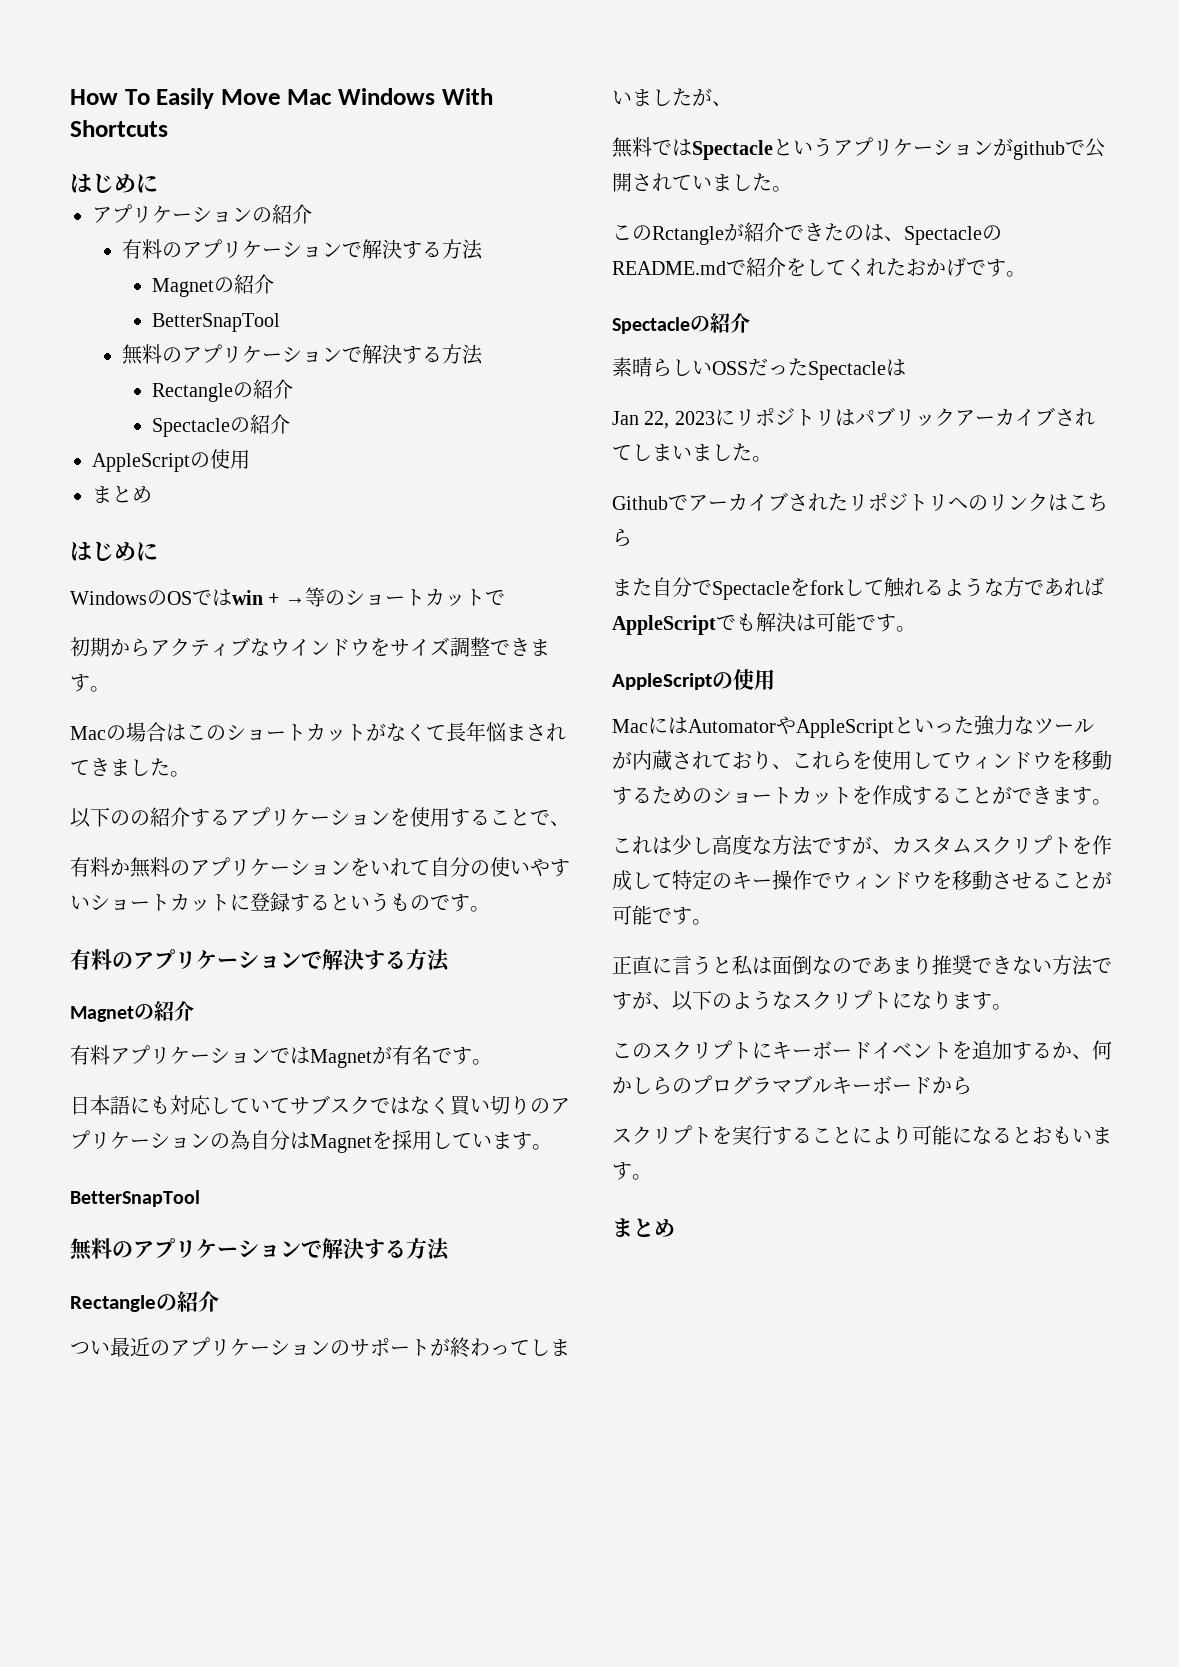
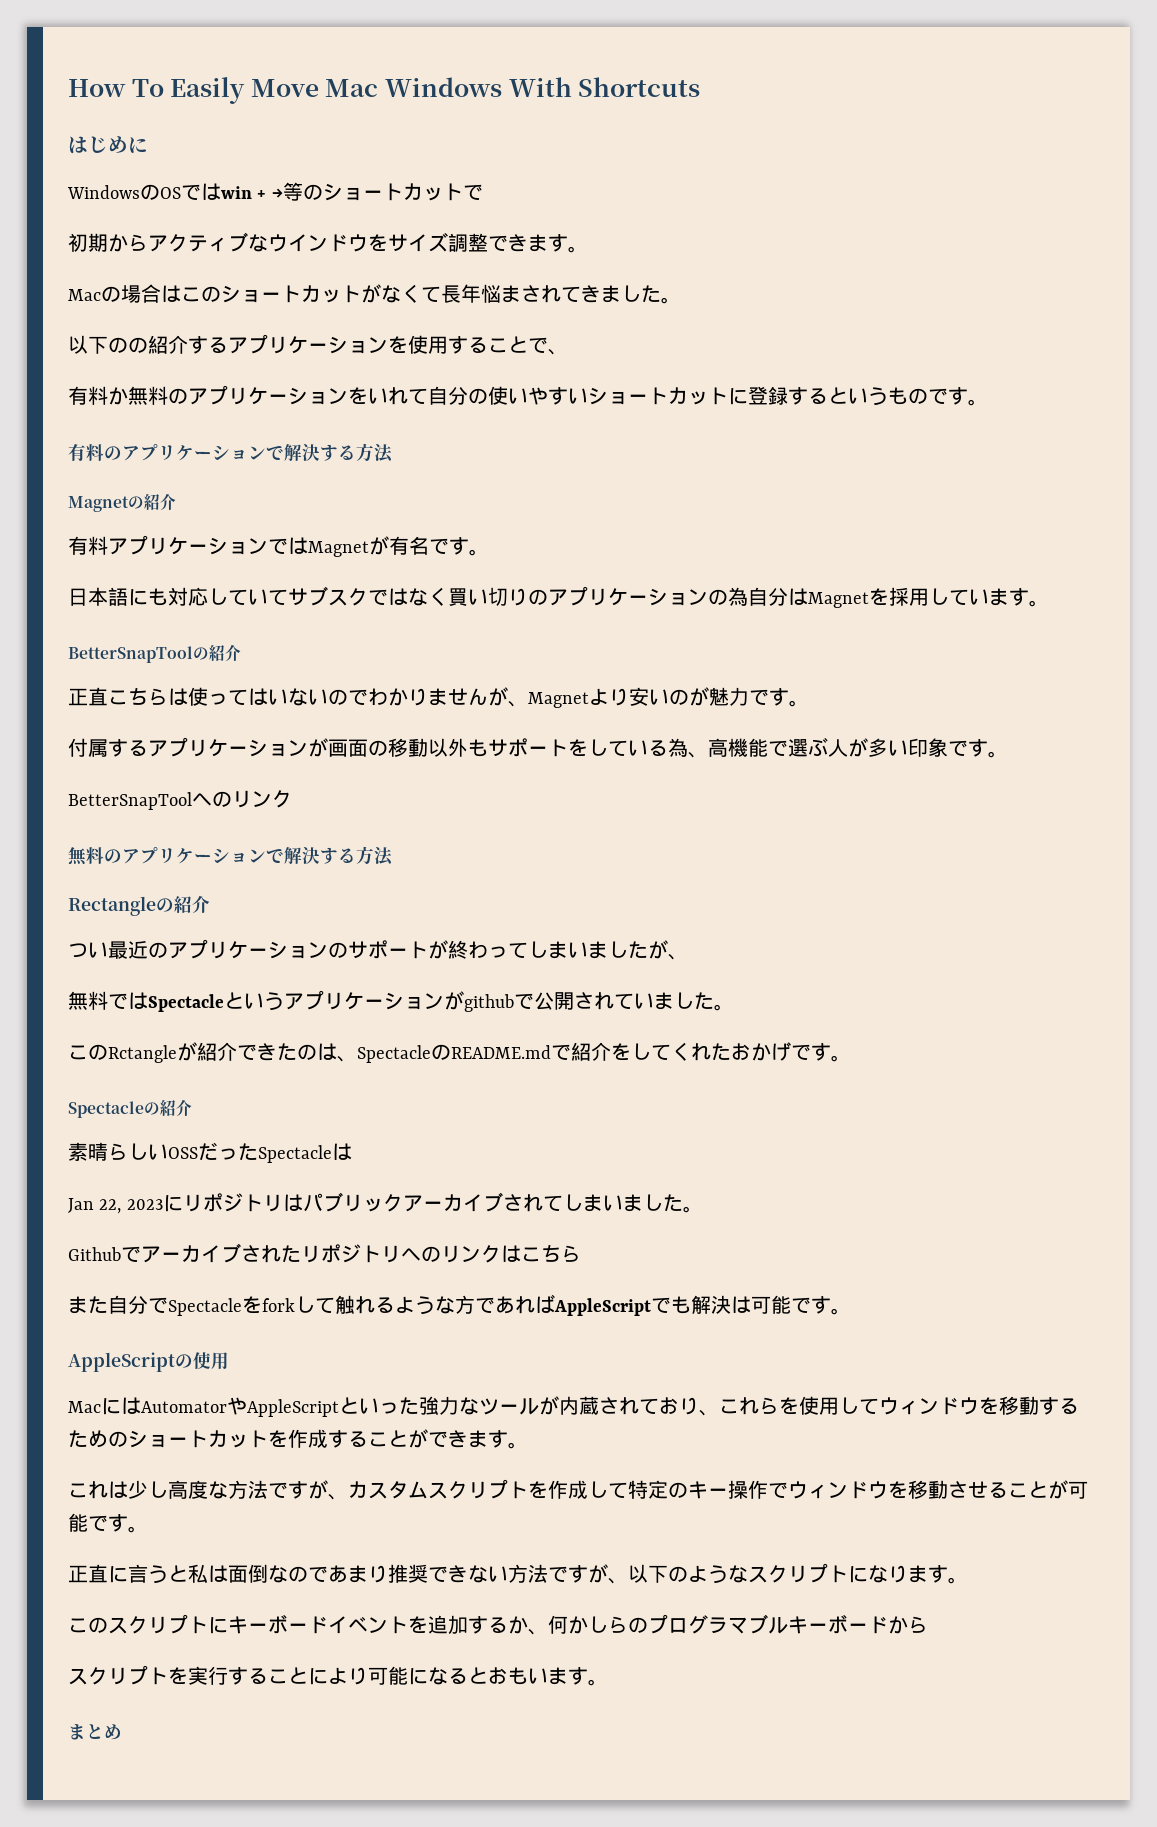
[92,204,312,224] [121,239,483,260] [151,274,274,297] [151,313,280,332] [121,344,483,365] [151,379,293,402] [151,414,290,437] [92,449,250,472] [92,486,152,503] [70,541,158,561] // アプリケーションの紹介 // 有料のアプリケーションで解決する方法 // Magnetの紹介 // BetterSnapTool // 無料のアプリケーションで解決する方法 // Rectangleの紹介 // Spectacleの紹介 // AppleScriptの使用 // まとめ // はじめに -> (148, 145) none
(200, 1198) none -> [193,644,241,661] [68,687,809,708] [68,737,1008,758] [68,790,292,810] の紹介 // 正直こちらは使ってはいないのでわかりませんが、Magnetより安いのが魅力です。 // 付属するアプリケーションが画面の移動以外もサポートをしている為、高機能で選ぶ人が多い印象です。 // BetterSnapToolへのリンク

